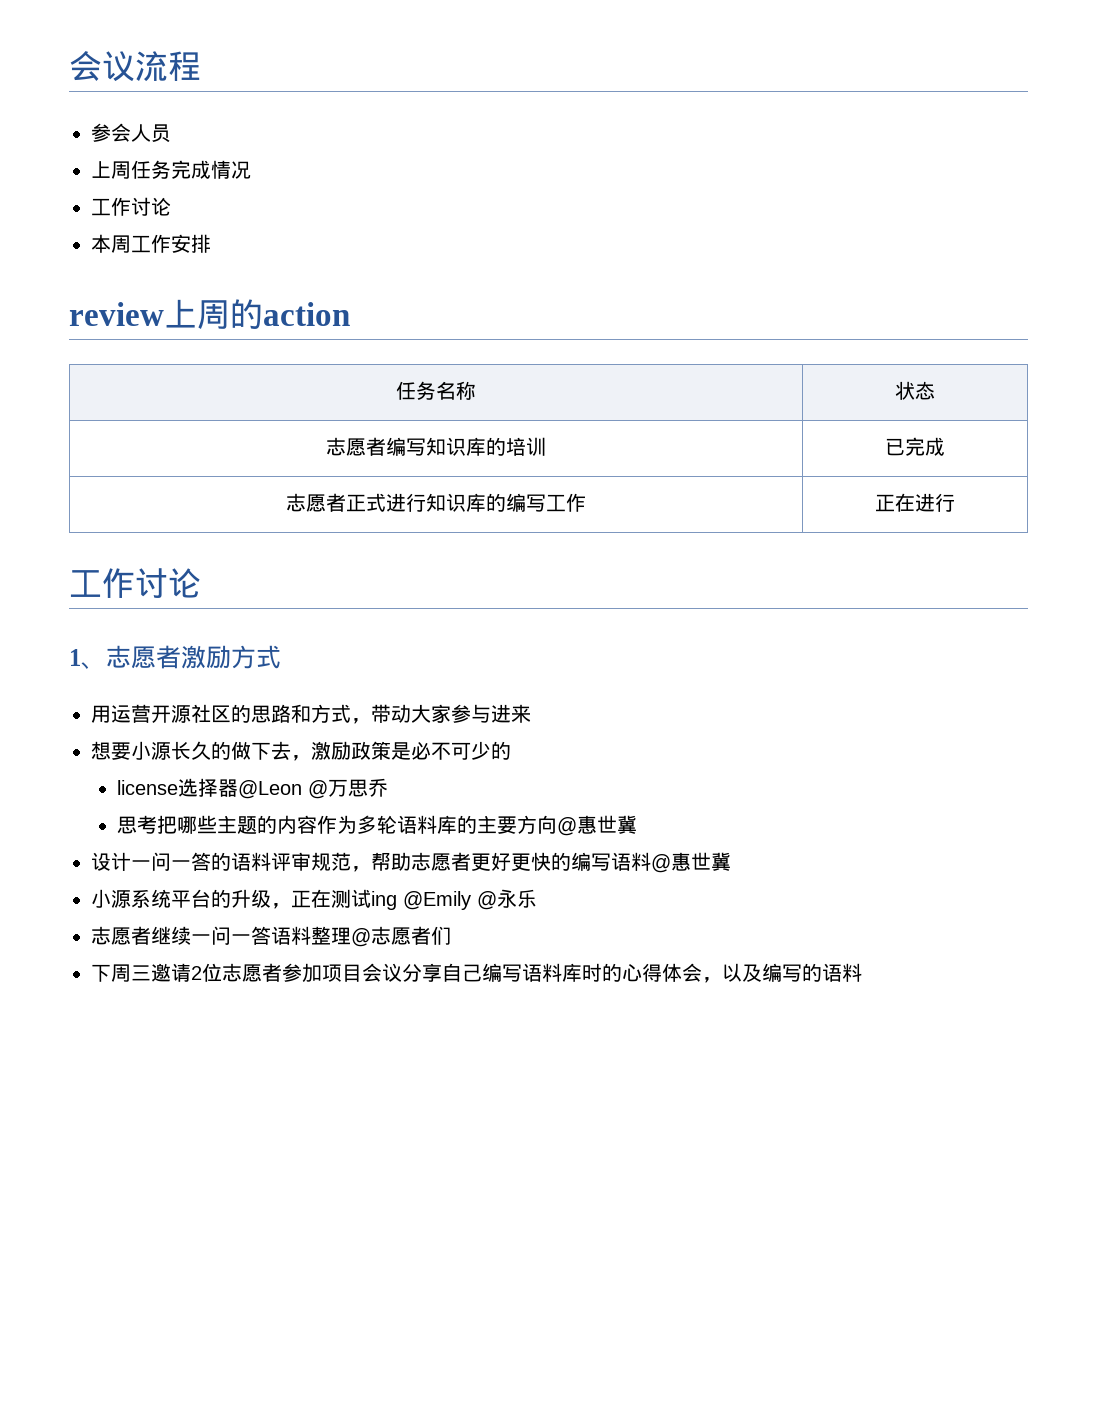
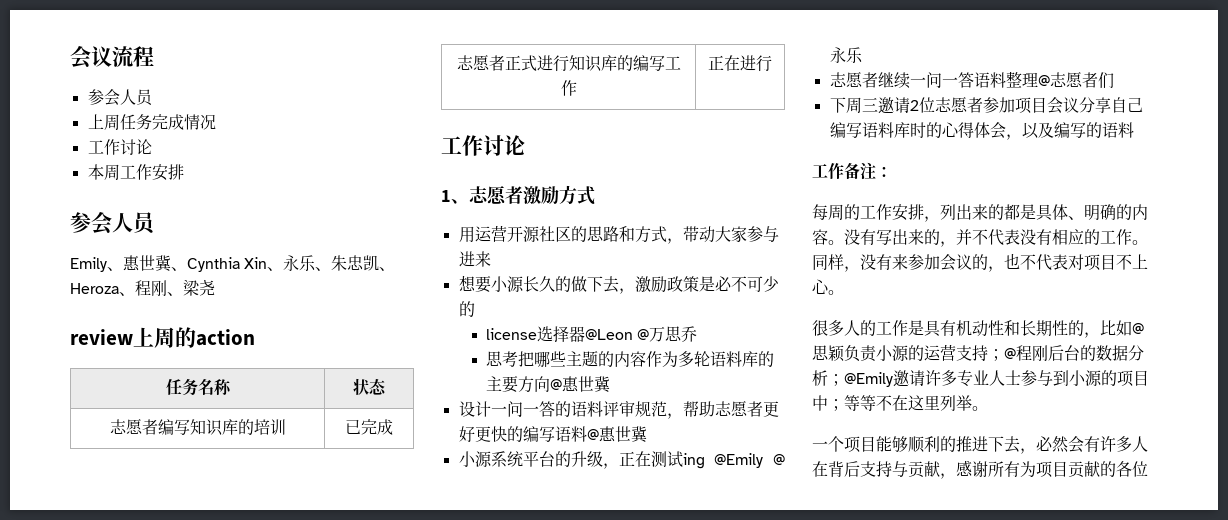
(211, 243) none -> [70,211,157,235] [70,255,396,272] [70,279,215,296] // 参会人员 // Emily、惠世冀、Cynthia Xin、永乐、朱忠凯、Heroza、程刚、梁尧
(862, 972) none -> [812,162,892,180] [812,204,1148,222] [812,229,1148,247] [812,253,1148,272] [812,279,844,295] [812,320,1144,338] [812,344,1144,362] [812,370,1149,387] [812,395,988,411] [812,436,1148,454] [812,460,1148,479] // 工作备注： // 每周的工作安排，列出来的都是具体、明确的内容。没有写出来的，并不代表没有相应的工作。同样，没有来参加会议的，也不代表对项目不上心。 // 很多人的工作是具有机动性和长期性的，比如@思颖负责小源的运营支持；@程刚后台的数据分析；@Emily邀请许多专业人士参与到小源的项目中；等等不在这里列举。 // 一个项目能够顺利的推进下去，必然会有许多人在背后支持与贡献，感谢所有为项目贡献的各位

